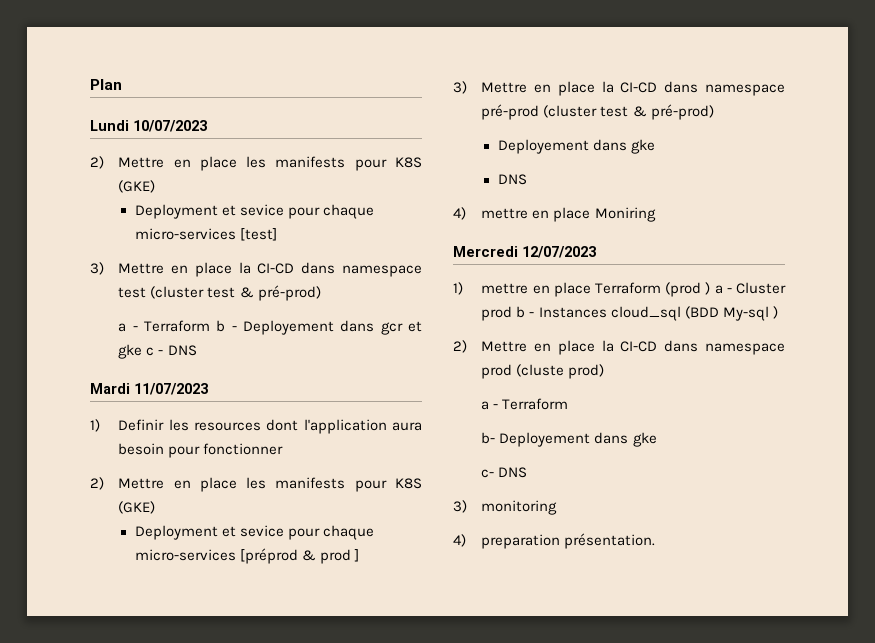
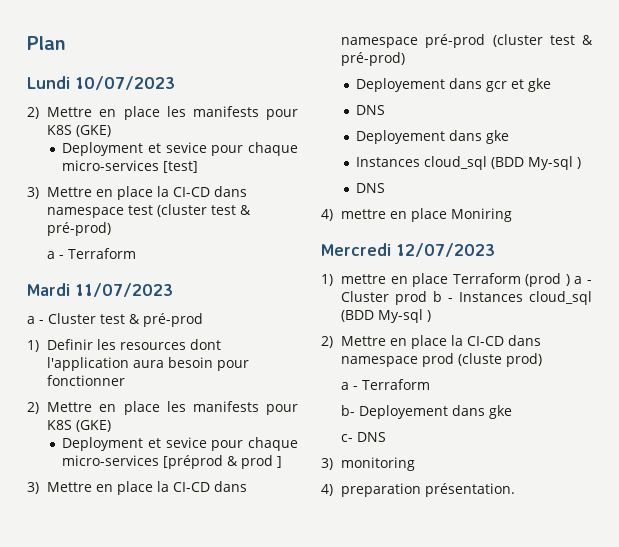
[216,320,423,335] [118,344,197,359] [90,383,208,395] b - Deployement dans gcr et gke c - DNS // Mardi 11/07/2023 -> [27,283,173,297] [27,313,203,327] // Mardi 11/07/2023 // a - Cluster test & pré-prod
(627, 145) none -> [486,79,525,92] gcr et
(527, 179) none -> [356,130,510,144] [356,156,582,170] [356,183,386,193] // Deployement dans gke // Instances cloud_sql (BDD My-sql ) // DNS

